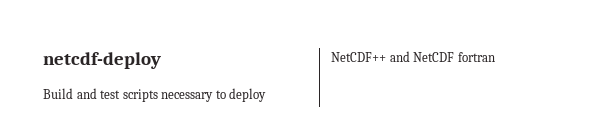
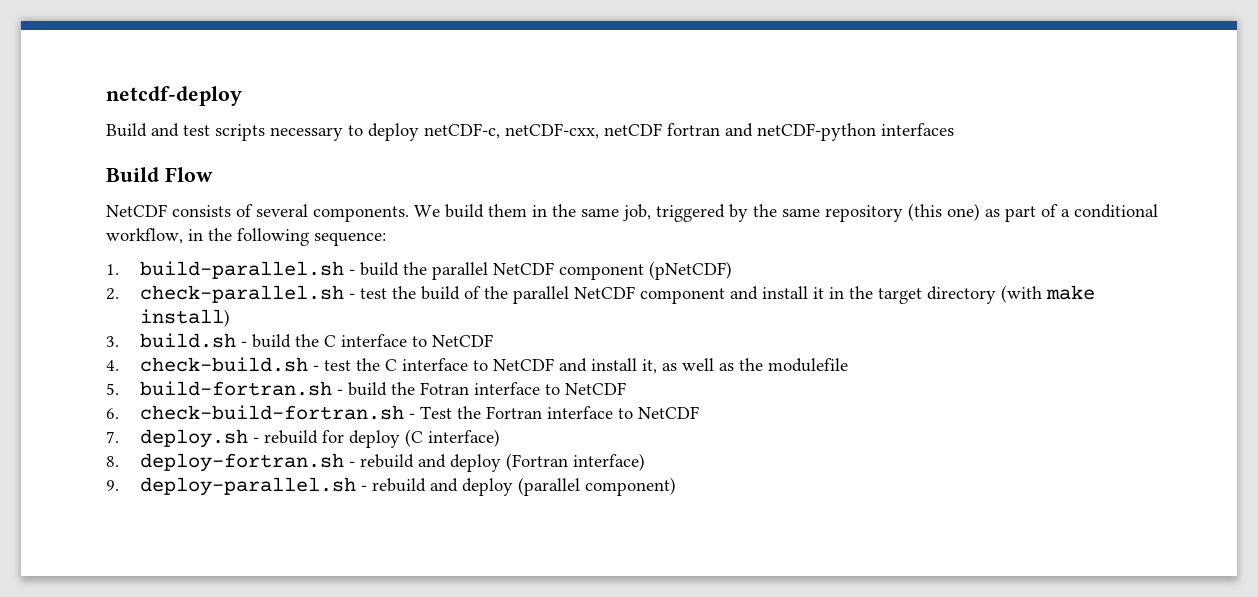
[331,51,495,62] NetCDF++ and NetCDF fortran -> [424,123,954,141] [106,167,213,182] [106,203,1158,222] [106,228,386,246] [106,261,732,280] [106,285,1095,304] [139,309,230,327] [106,333,493,348] [106,357,848,374] [106,381,626,396] [106,405,699,420] [106,429,500,448] [106,453,645,472] [106,477,676,496] netCDF-c, netCDF-cxx, netCDF fortran and netCDF-python interfaces // Build Flow // NetCDF consists of several components. We build them in the same job, triggered by the same repository (this one) as part of a conditional workflow, in the following sequence: // 1. build-parallel.sh - build the parallel NetCDF component (pNetCDF) // 2. check-parallel.sh - test the build of the parallel NetCDF component and install it in the target directory (with make install) // 3. build.sh - build the C interface to NetCDF // 4. check-build.sh - test the C interface to NetCDF and install it, as well as the modulefile // 5. build-fortran.sh - build the Fotran interface to NetCDF // 6. check-build-fortran.sh - Test the Fortran interface to NetCDF // 7. deploy.sh - rebuild for deploy (C interface) // 8. deploy-fortran.sh - rebuild and deploy (Fortran interface) // 9. deploy-parallel.sh - rebuild and deploy (parallel component)

